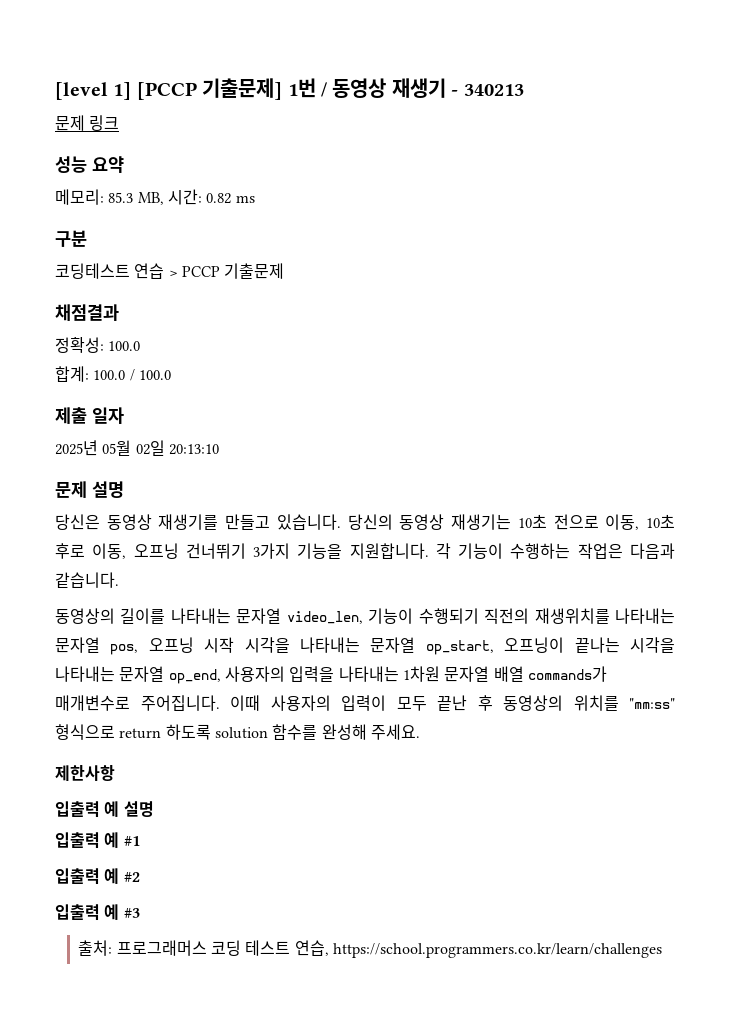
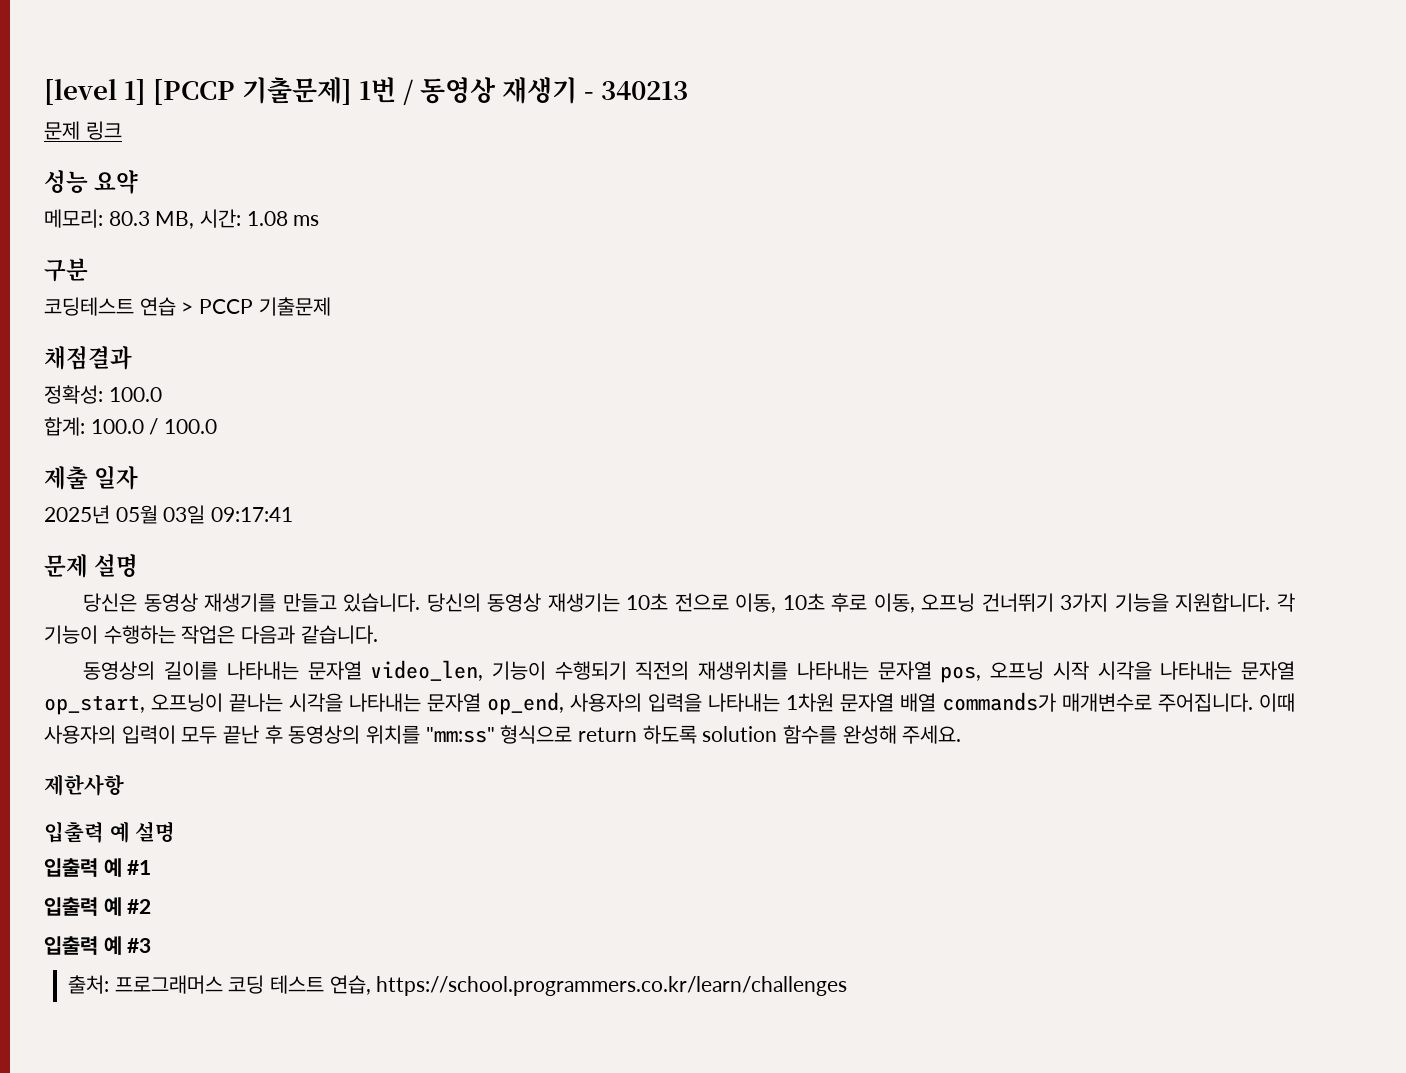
[108,192,134,203] 85.3 -> [108,211,150,226] 80.3
[206,193,232,204] 0.82 -> [246,211,288,226] 1.08
[135,440,219,456] 02일 20:13:10 -> [163,505,294,524] 03일 09:17:41

